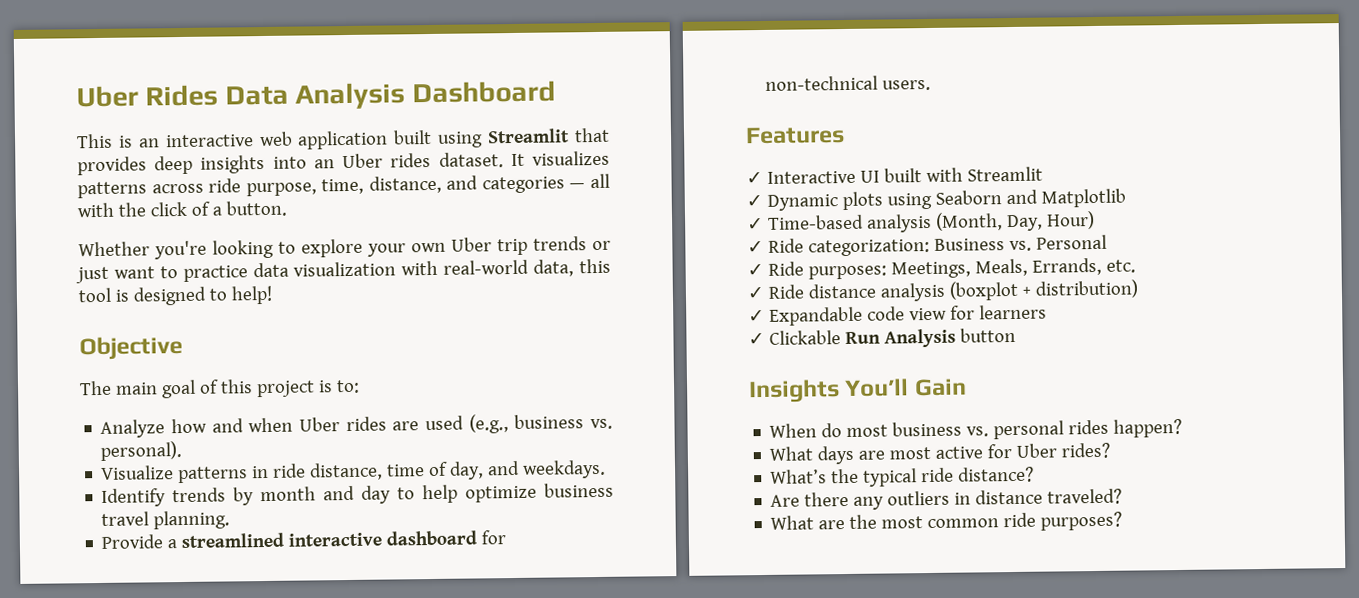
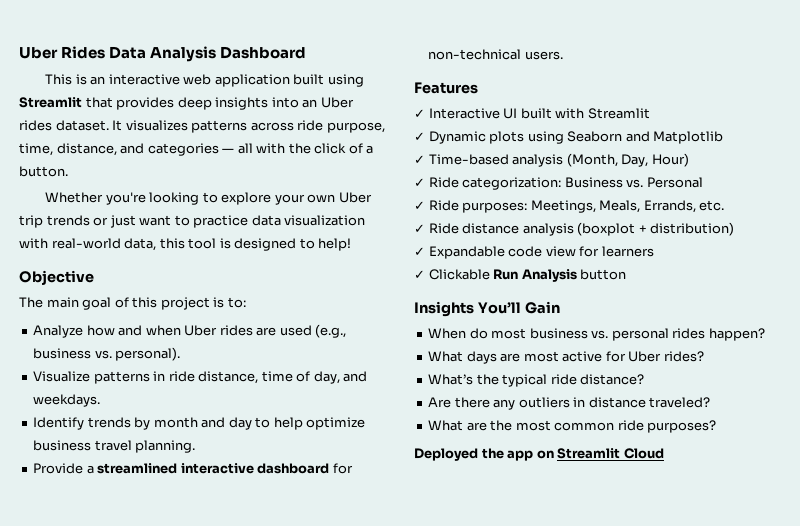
(1123, 521) none -> [414,448,664,461] // Deployed the app on Streamlit Cloud

